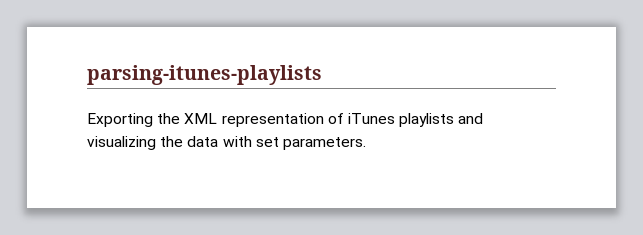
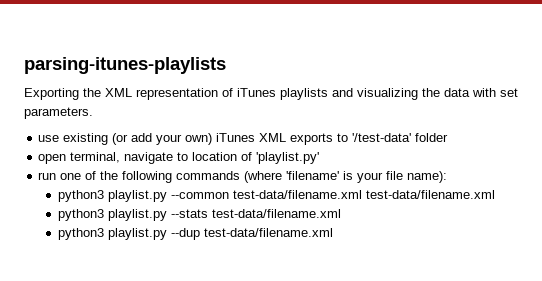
(366, 143) none -> [38,133,449,145] [38,152,320,164] [38,171,448,183] [58,190,496,202] [58,209,342,221] [58,228,334,240] // use existing (or add your own) iTunes XML exports to '/test-data' folder // open terminal, navigate to location of 'playlist.py' // run one of the following commands (where 'filename' is your file name): // python3 playlist.py --common test-data/filename.xml test-data/filename.xml // python3 playlist.py --stats test-data/filename.xml // python3 playlist.py --dup test-data/filename.xml

